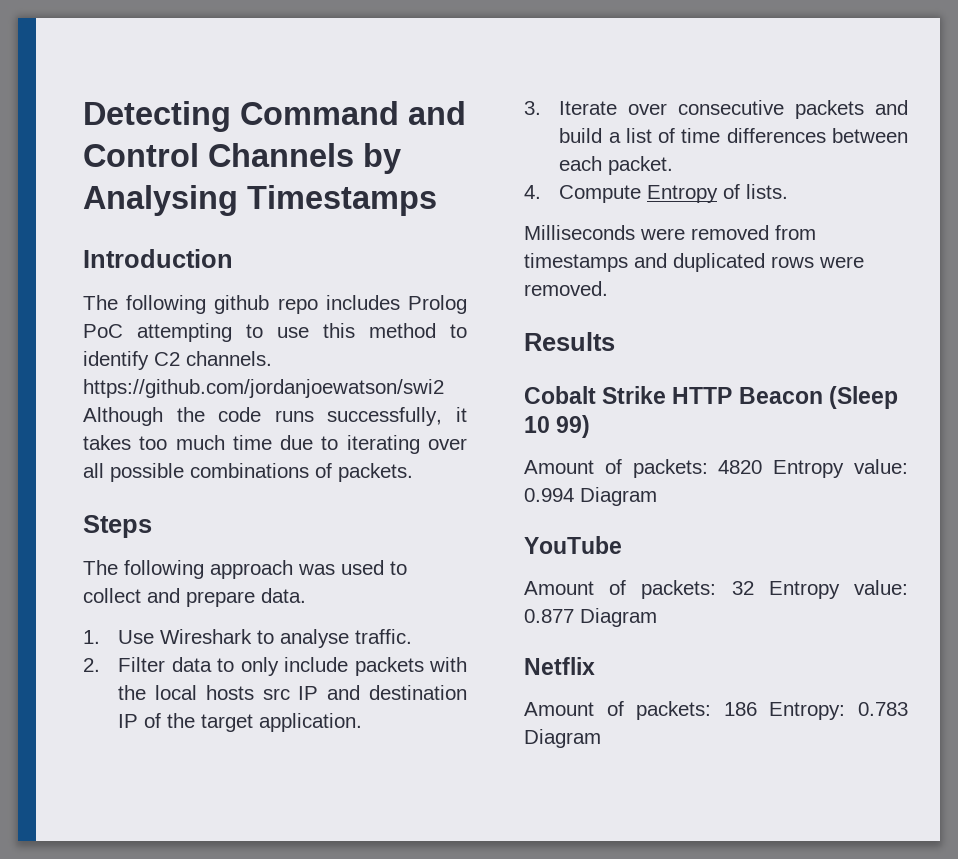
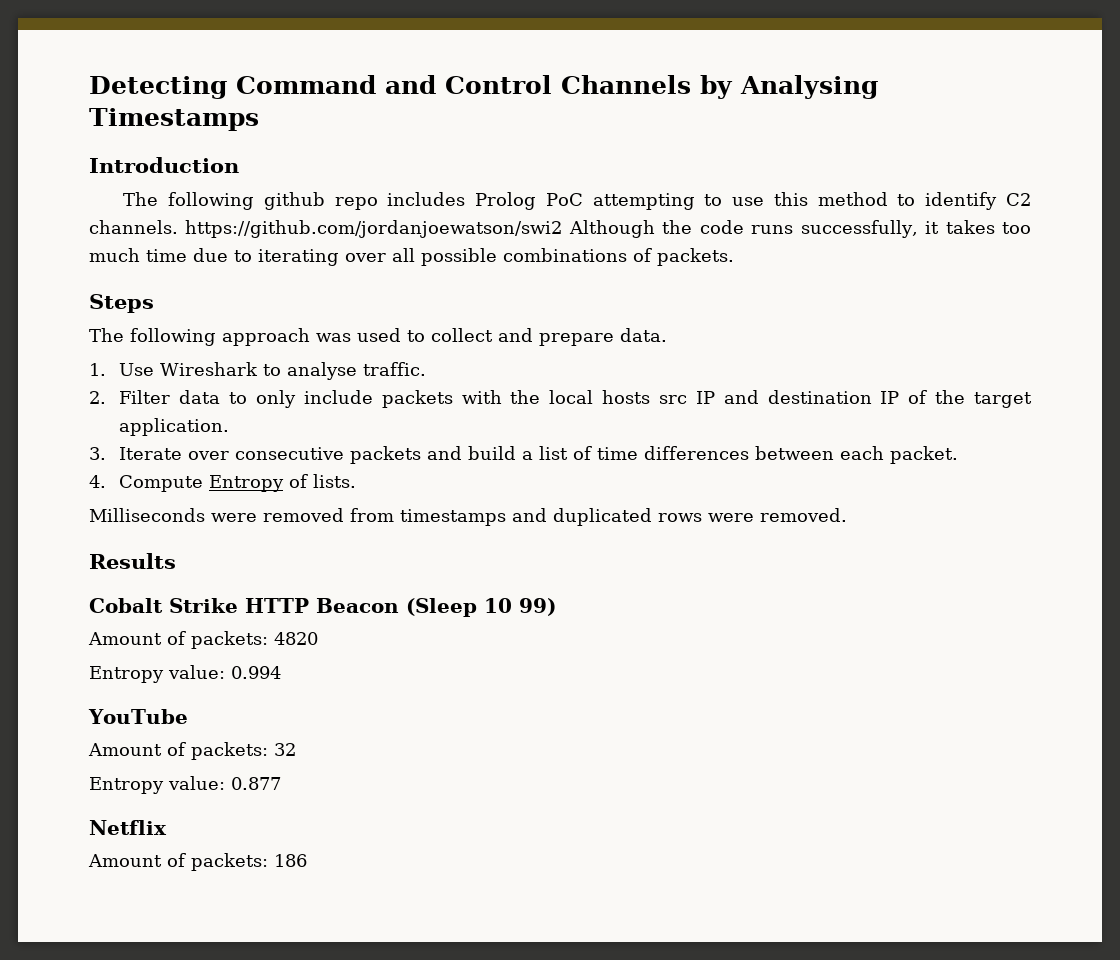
(763, 467) none -> (318, 638) //
[580,487,657,506] Diagram -> (281, 672) none
(754, 588) none -> (296, 749) //
[580,608,657,627] Diagram -> (281, 783) none
[769,702,908,720] [524,729,601,748] Entropy: 0.783 Diagram -> (307, 860) none

